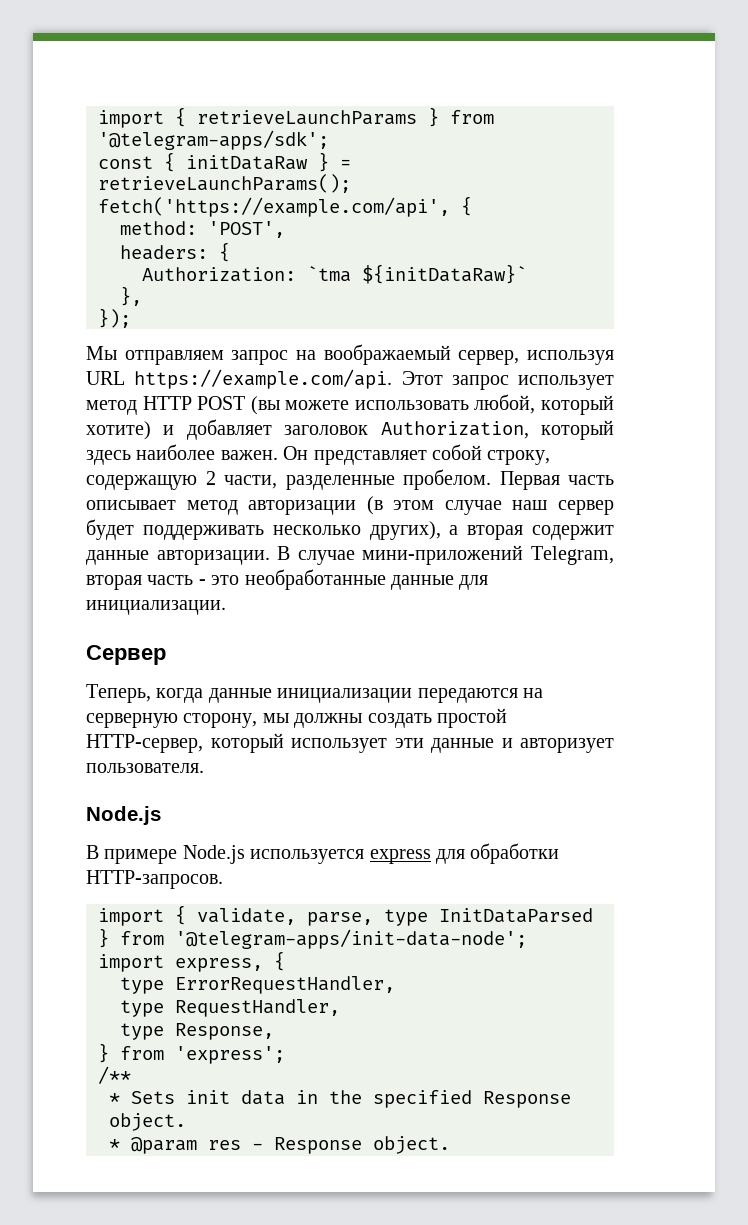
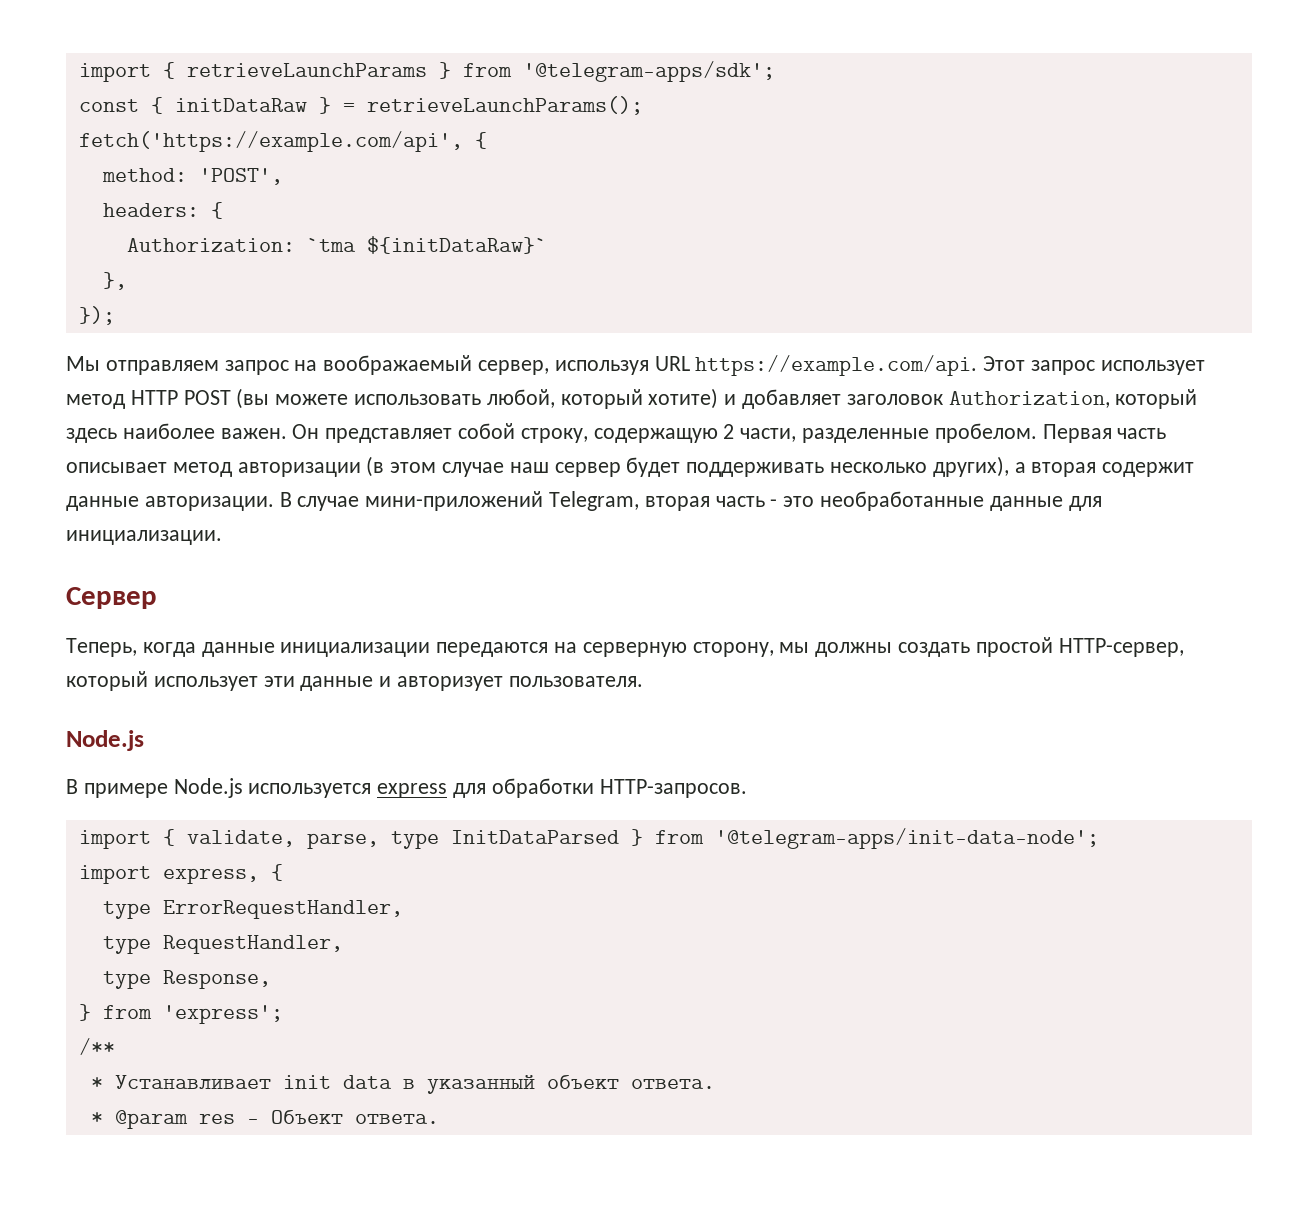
[131,1091,175,1104] Sets -> [114,1075,271,1089] Устанавливает
[296,1090,571,1108] [109,1113,186,1131] in the specified Response object. -> [402,1075,715,1094] в указанный объект ответа.
[274,1136,450,1154] Response object. -> [270,1110,439,1124] Объект ответа.

